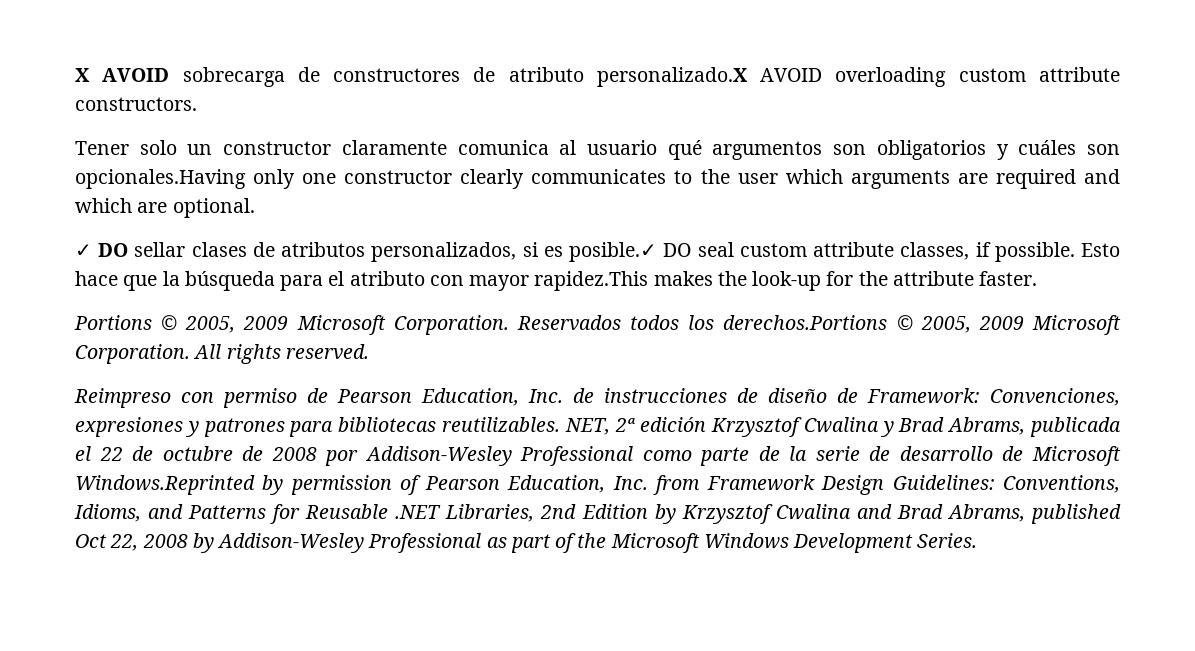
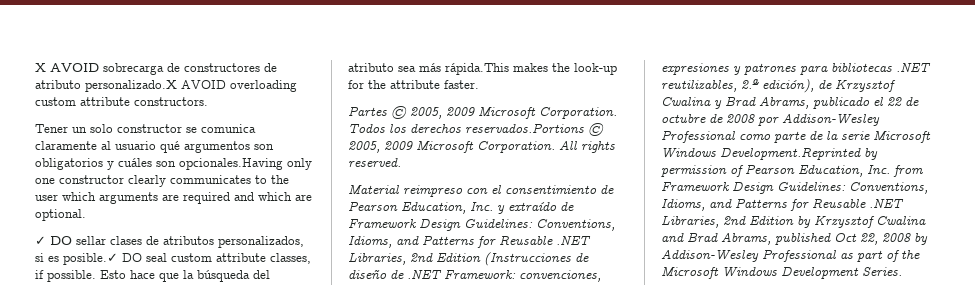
[139,140,549,155] solo un constructor claramente comunica -> [72,124,256,133] [35,141,97,150] un solo constructor se comunica claramente
[280,271,649,291] para el atributo con mayor rapidez.This -> [253,270,270,279] [348,63,509,75] del atributo sea más rápida.This
[74,315,888,335] Portions © 2005, 2009 Microsoft Corporation. Reservados todos los derechos.Portions -> [348,106,617,119] [348,123,584,133] Partes © 2005, 2009 Microsoft Corporation. Todos los derechos reservados.Portions
[74,388,1120,408] Reimpreso con permiso de Pearson Education, Inc. de instrucciones de diseño de Framework: Convenciones, -> [348,184,614,197] [348,201,574,214] [348,218,615,231] [348,235,591,248] [348,252,589,266] [348,269,601,282] Material reimpreso con el consentimiento de Pearson Education, Inc. y extraído de Framework Design Guidelines: Conventions, Idioms, and Patterns for Reusable .NET Libraries, 2nd Edition (Instrucciones de diseño de .NET Framework: convenciones,
[441,417,707,435] reutilizables. NET, 2ª edición -> [896,62,931,72] [661,79,832,93] .NET reutilizables, 2.ª edición), de
[1030,417,1122,437] publicada -> [813,97,870,109] publicado
[869,446,1121,466] [75,475,255,495] de desarrollo de Microsoft Windows.Reprinted -> [873,130,931,143] [661,147,861,160] Microsoft Windows Development.Reprinted

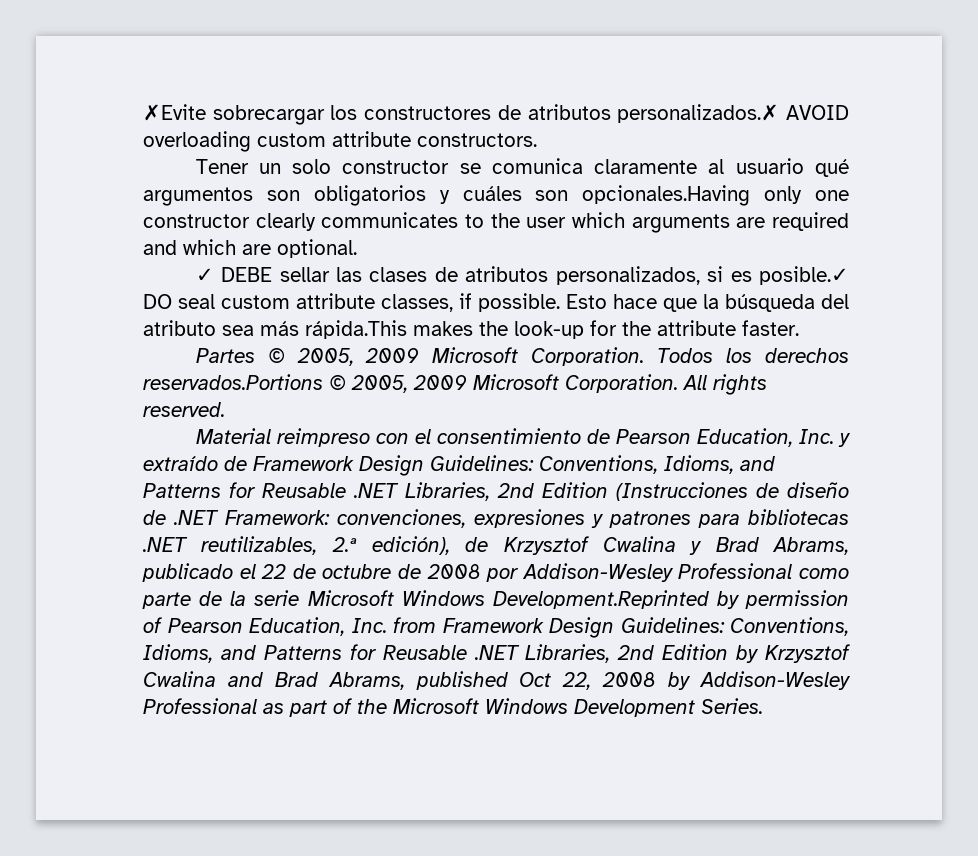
[35,63,277,75] [35,80,177,92] X AVOID sobrecarga de constructores de atributo personalizado.X -> [143,104,780,125] ✗Evite sobrecargar los constructores de atributos personalizados.✗
[50,236,106,245] DO sellar -> [221,267,362,282] DEBE sellar las

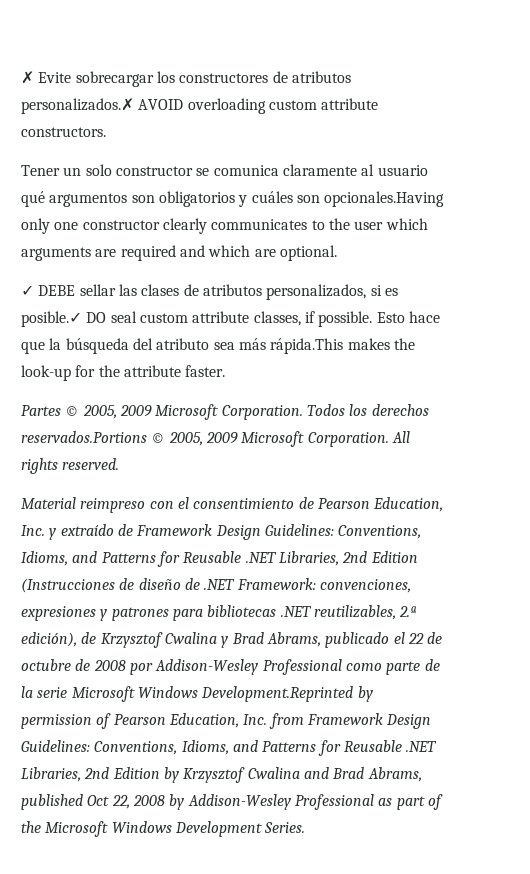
[143,104,206,121] ✗Evite -> [21,71,72,84] ✗ Evite

